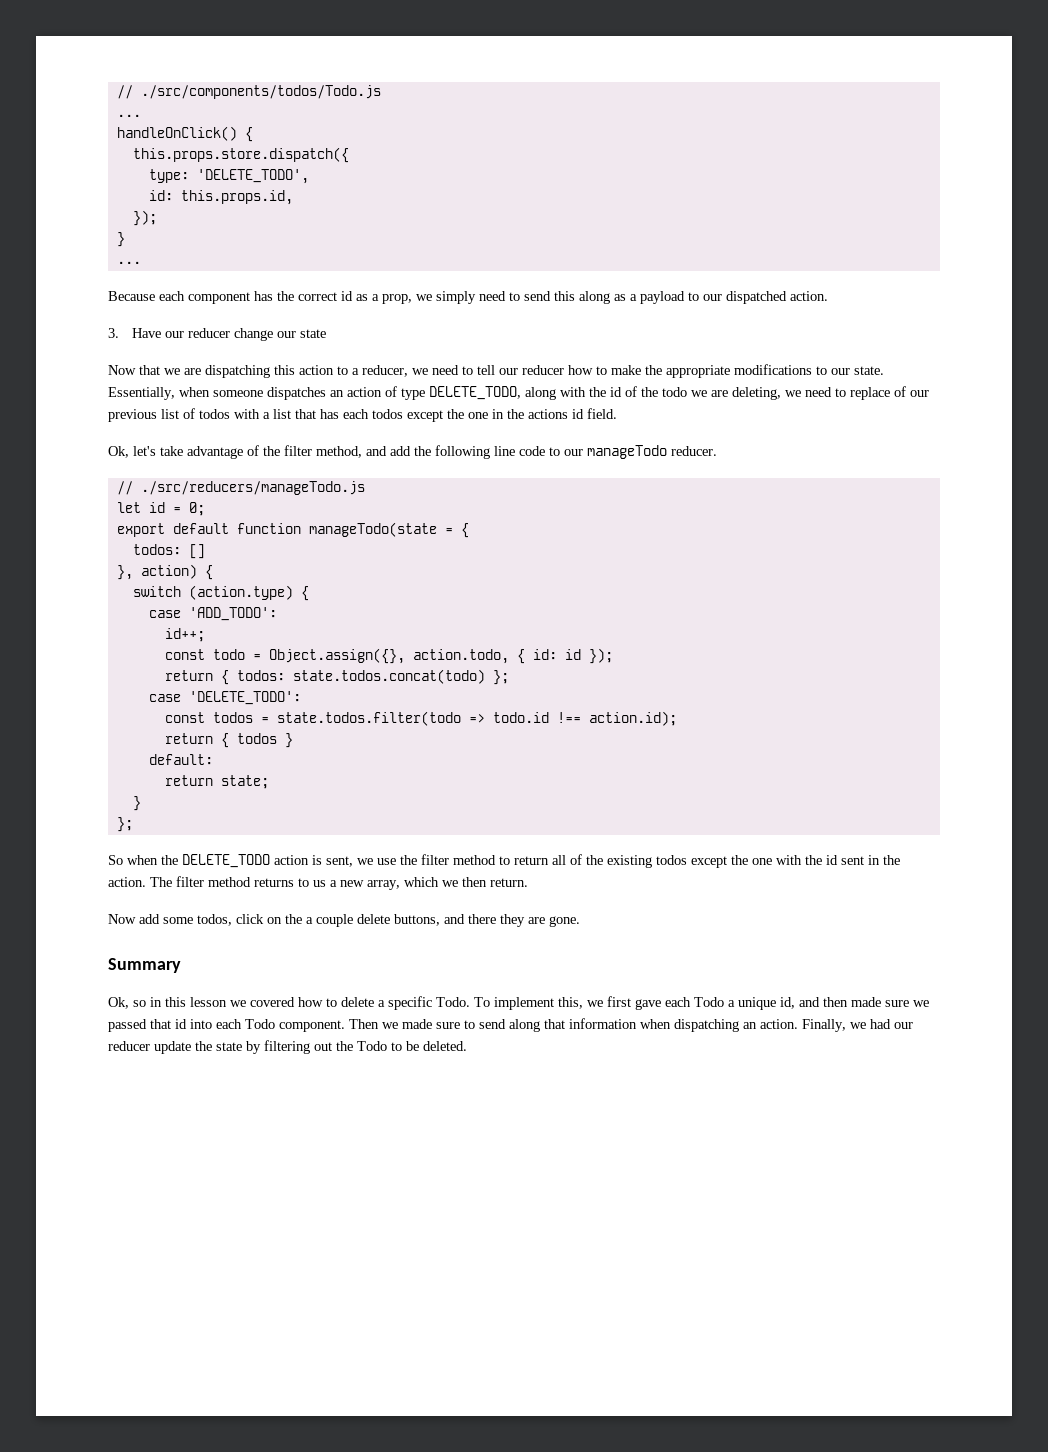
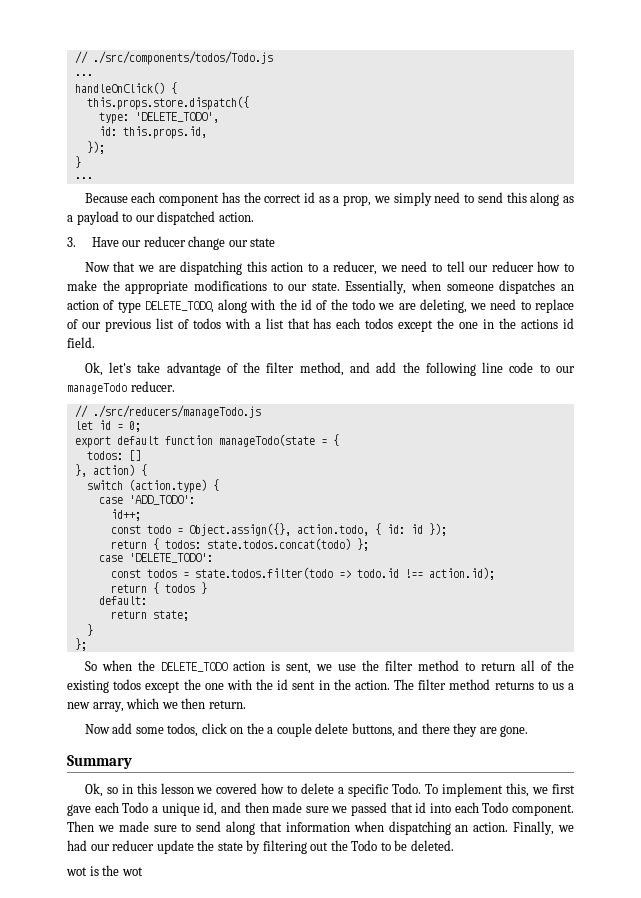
(467, 1046) none -> [66,865,143,876] // wot is the wot

